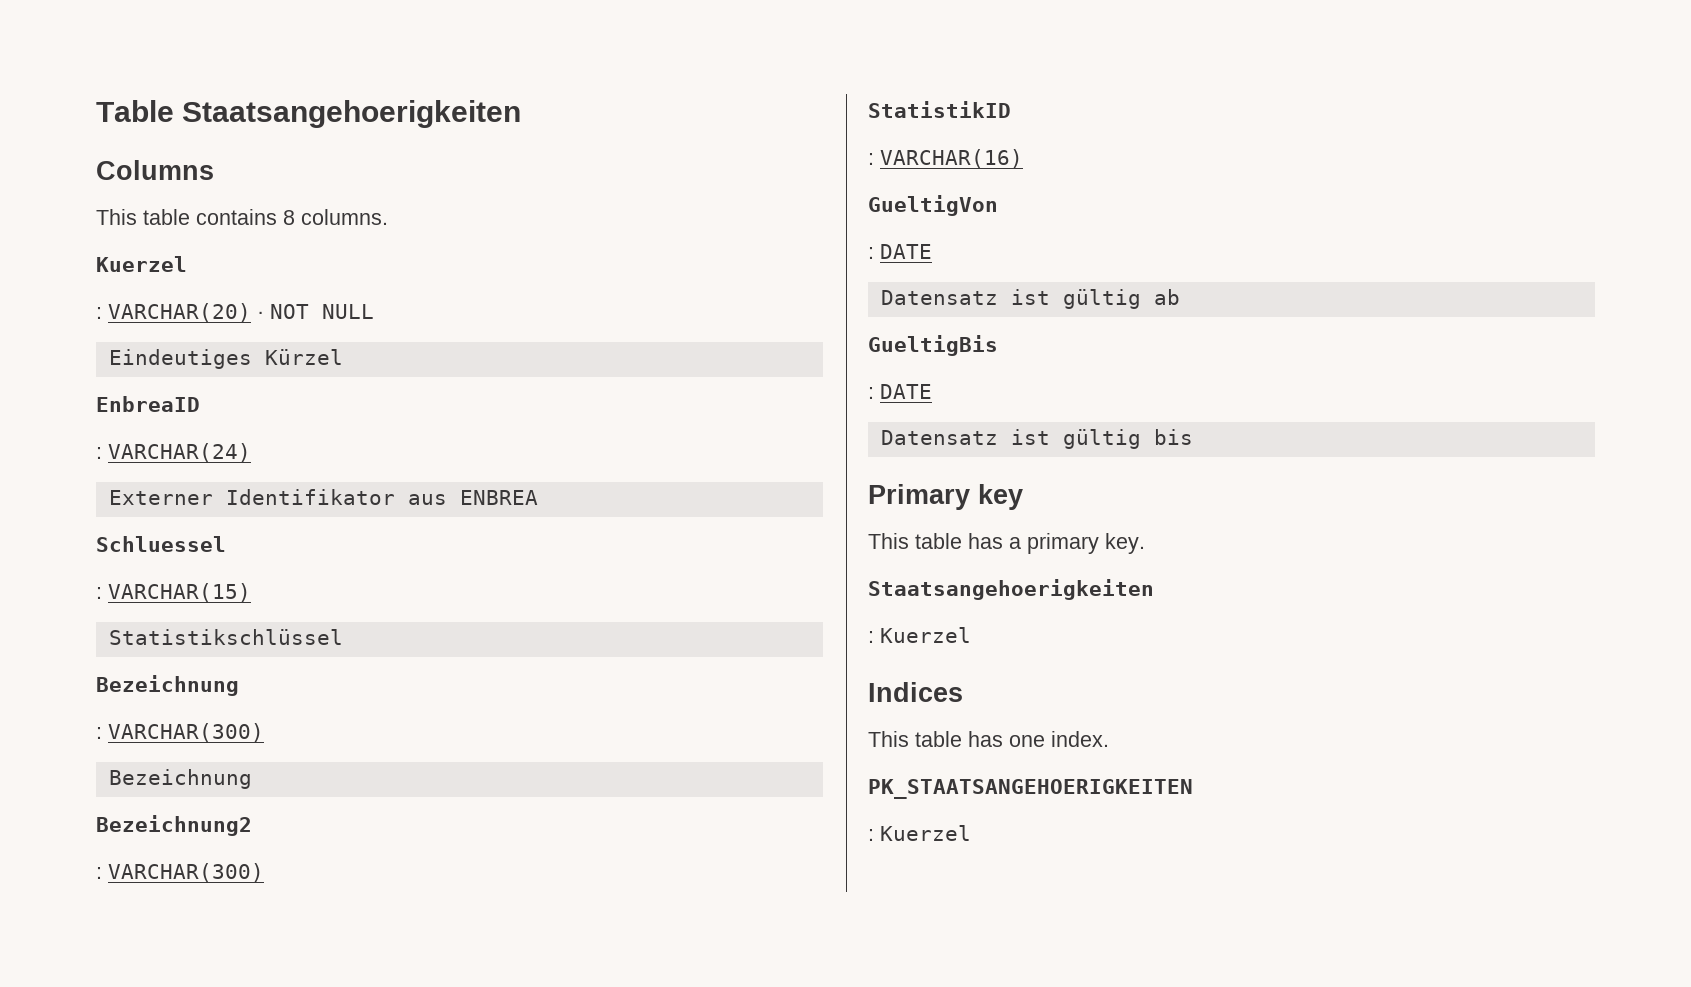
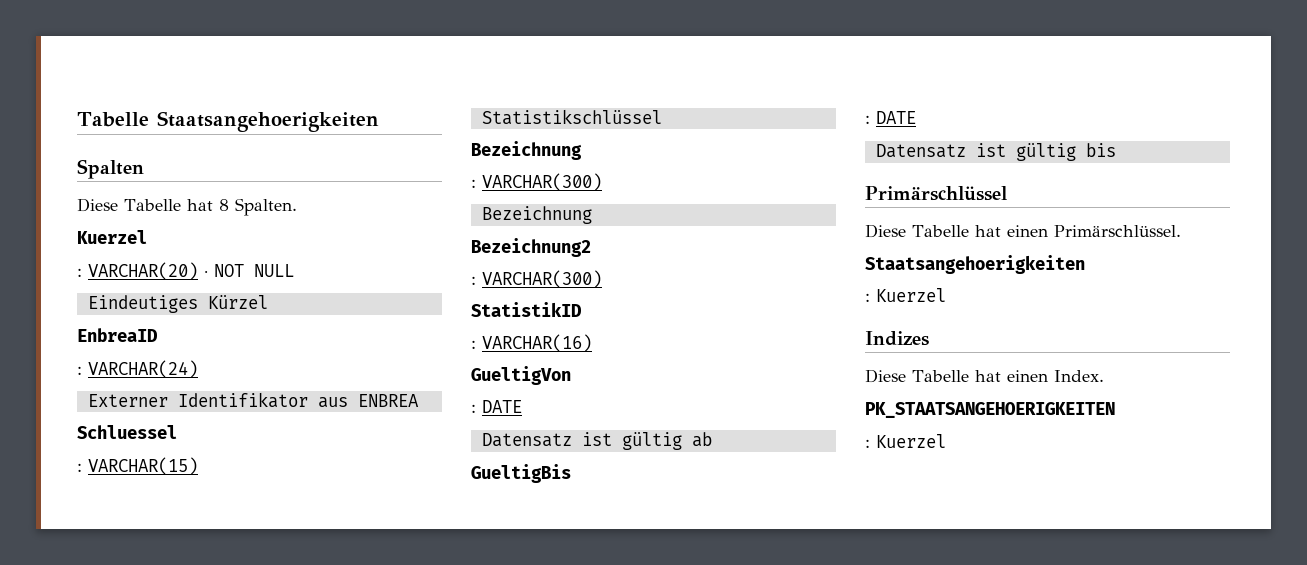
[96,100,522,128] [96,160,214,180] [96,209,388,225] Table Staatsangehoerigkeiten // Columns // This table contains 8 columns. -> [77,111,379,132] [77,159,144,179] [77,198,297,216] Tabelle Staatsangehoerigkeiten // Spalten // Diese Tabelle hat 8 Spalten.
[868,484,1023,510] [868,533,1145,554] [868,579,1154,600] [868,627,971,643] [868,682,963,702] [868,731,1109,747] Primary key // This table has a primary key. // Staatsangehoerigkeiten // : Kuerzel // Indices // This table has one index. -> [865,186,1007,201] [865,224,1181,238] [865,255,1085,274] [865,288,946,302] [865,331,929,346] [865,369,1104,383] Primärschlüssel // Diese Tabelle hat einen Primärschlüssel. // Staatsangehoerigkeiten // : Kuerzel // Indizes // Diese Tabelle hat einen Index.

